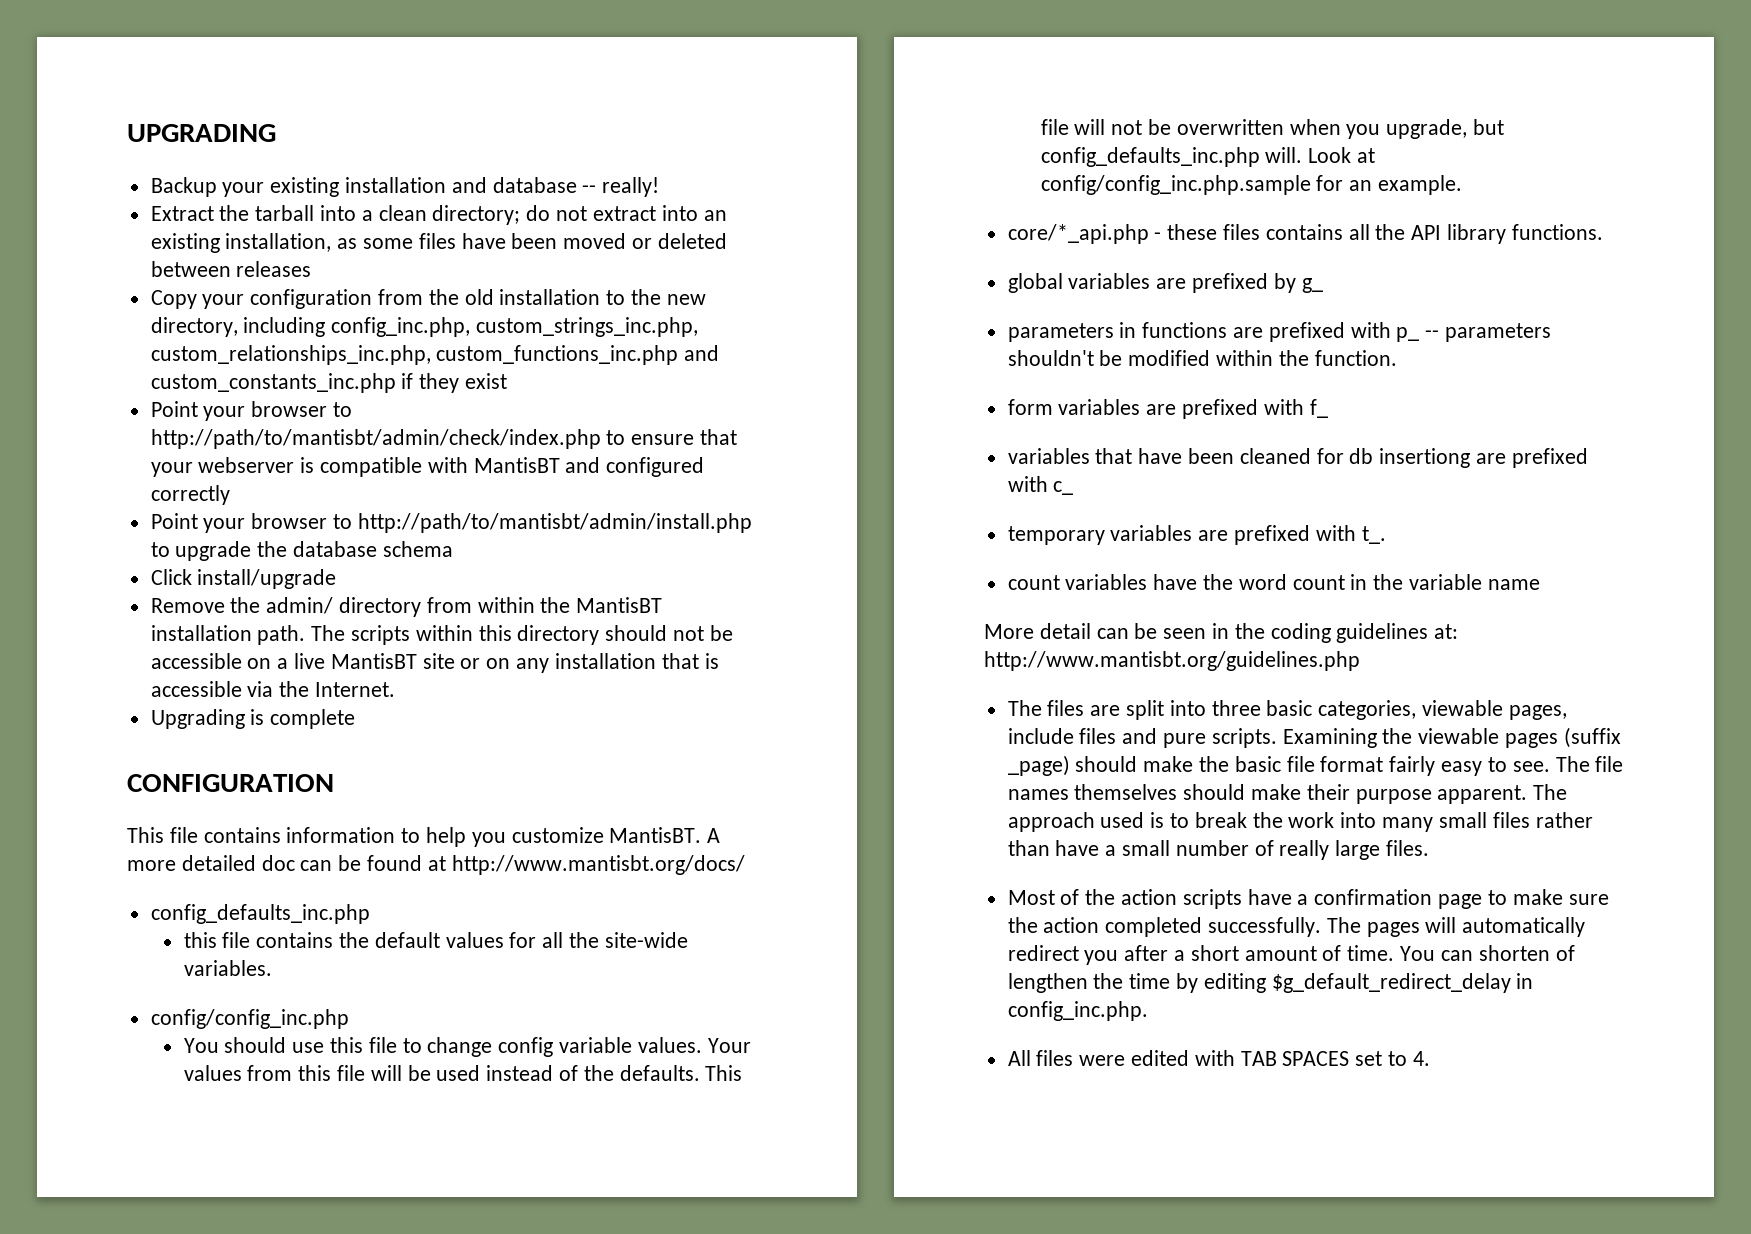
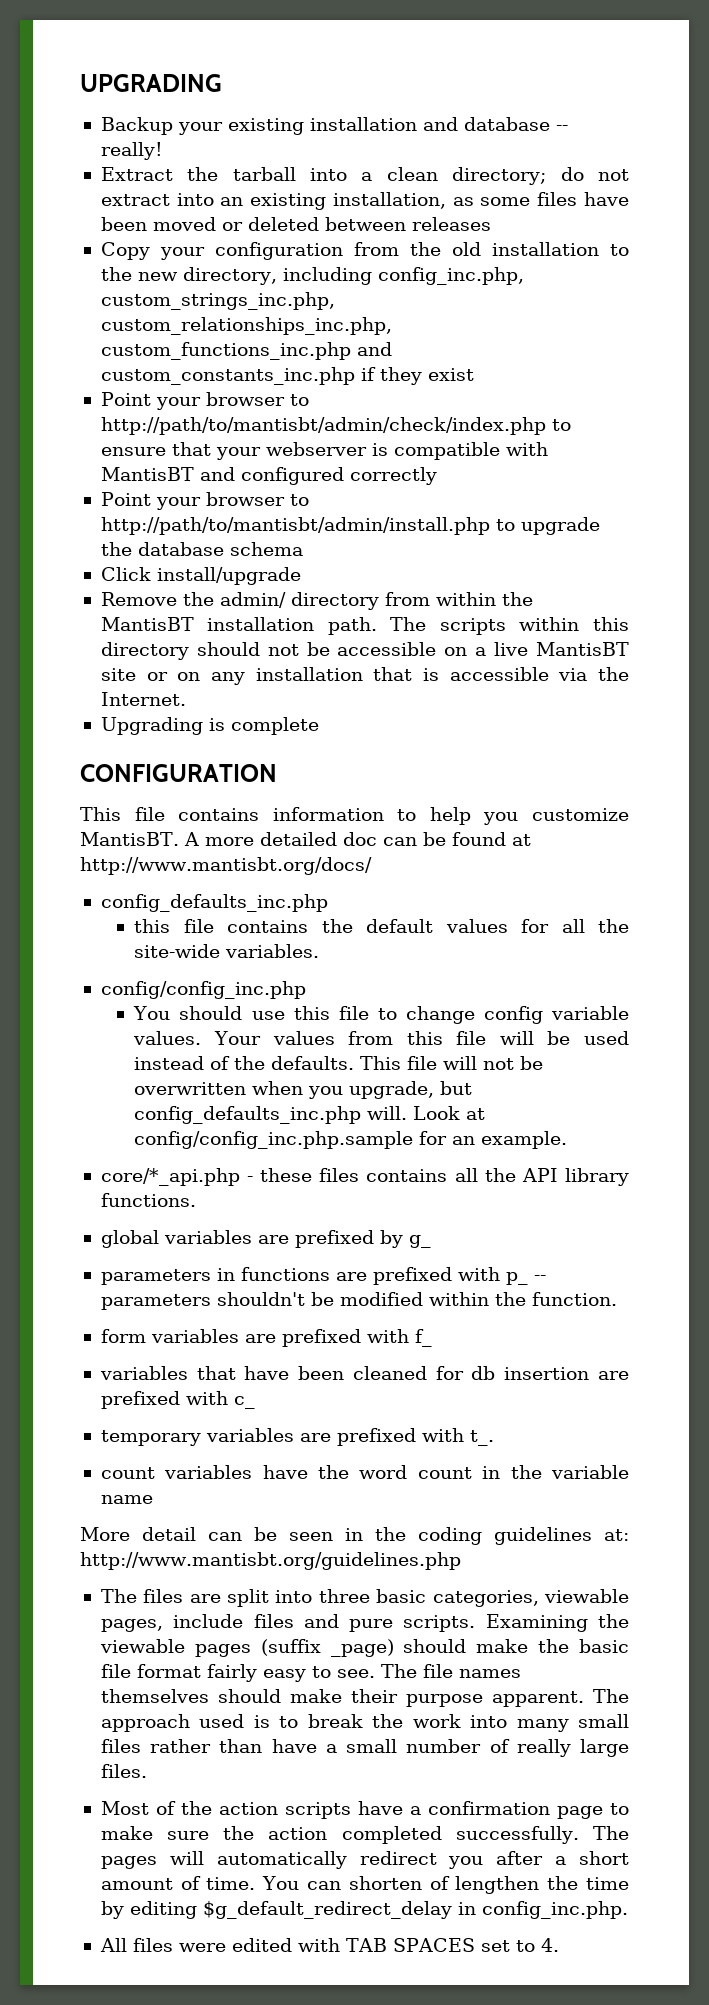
[1379,448,1471,468] insertiong -> [504,1367,590,1380] insertion

